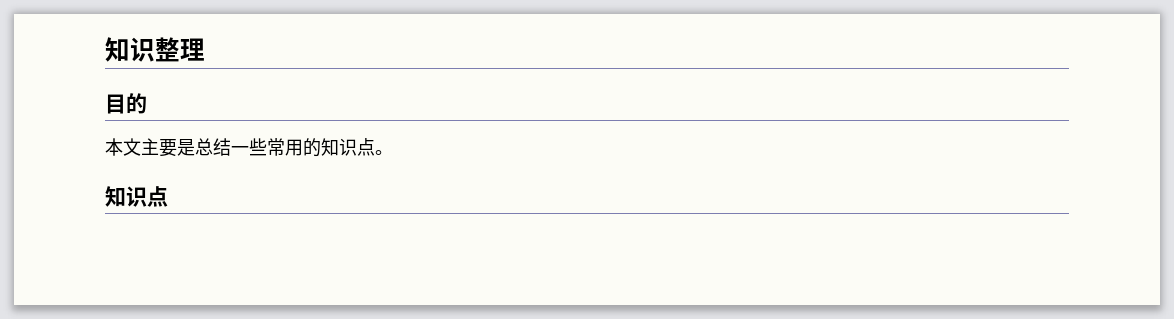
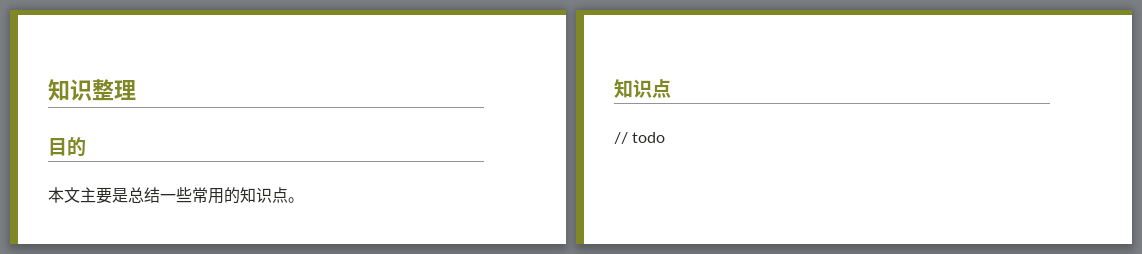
(168, 196) none -> [614,132,666,144] // // todo

